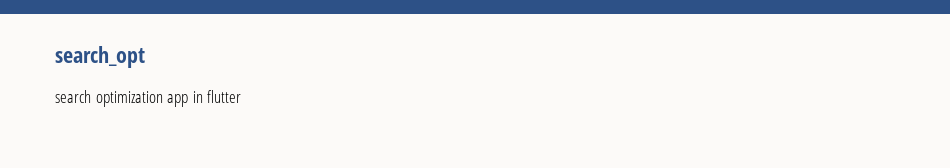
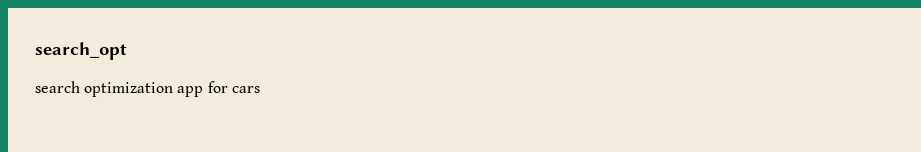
[192,90,242,103] in flutter -> [207,81,260,93] for cars

